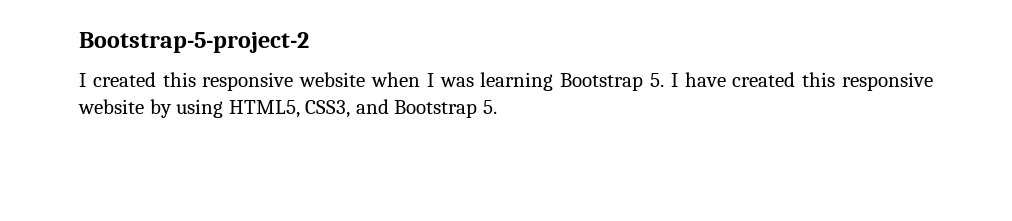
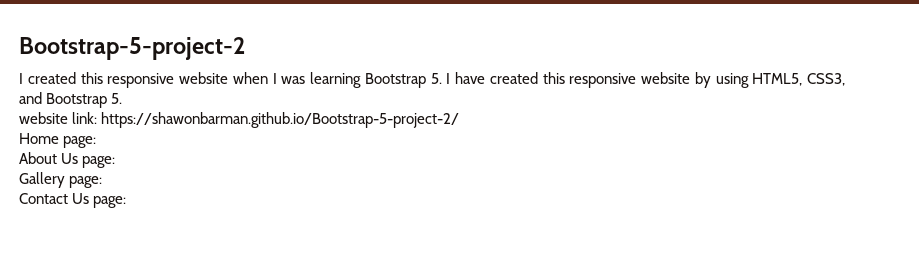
(497, 107) none -> [19,112,460,128] [19,133,97,148] [19,152,116,168] [19,172,103,188] [19,193,127,208] // website link: https://shawonbarman.github.io/Bootstrap-5-project-2/ // Home page: // About Us page: // Gallery page: // Contact Us page:

